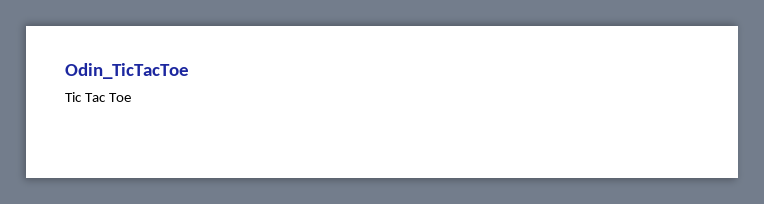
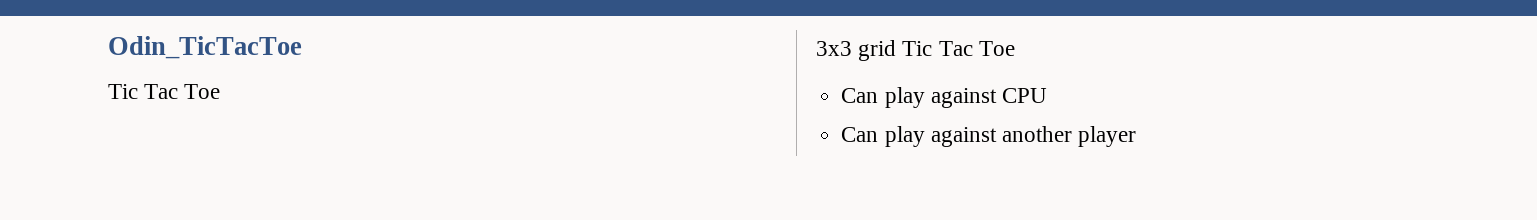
(131, 97) none -> [816,40,1015,61] [841,87,1047,108] [841,126,1137,147] // 3x3 grid Tic Tac Toe // Can play against CPU // Can play against another player

